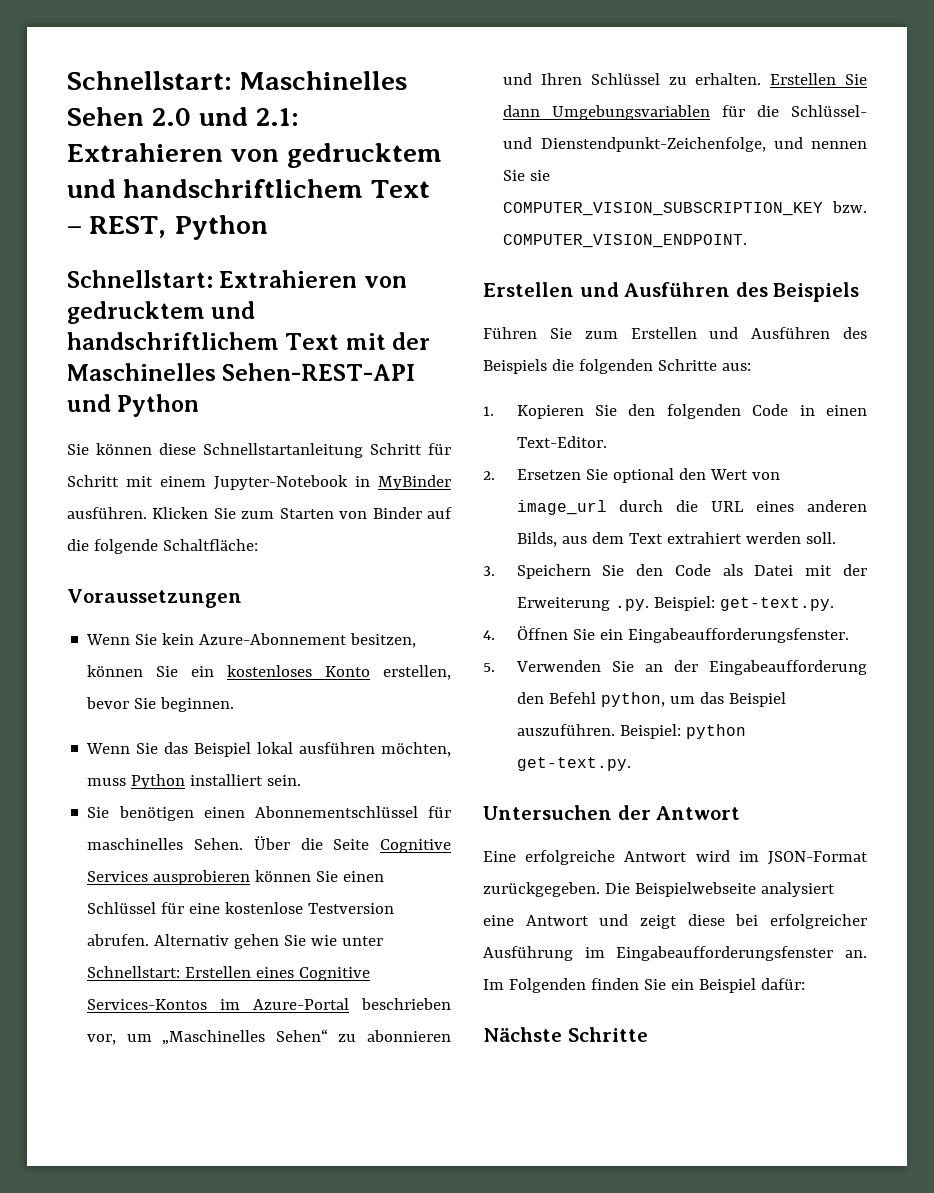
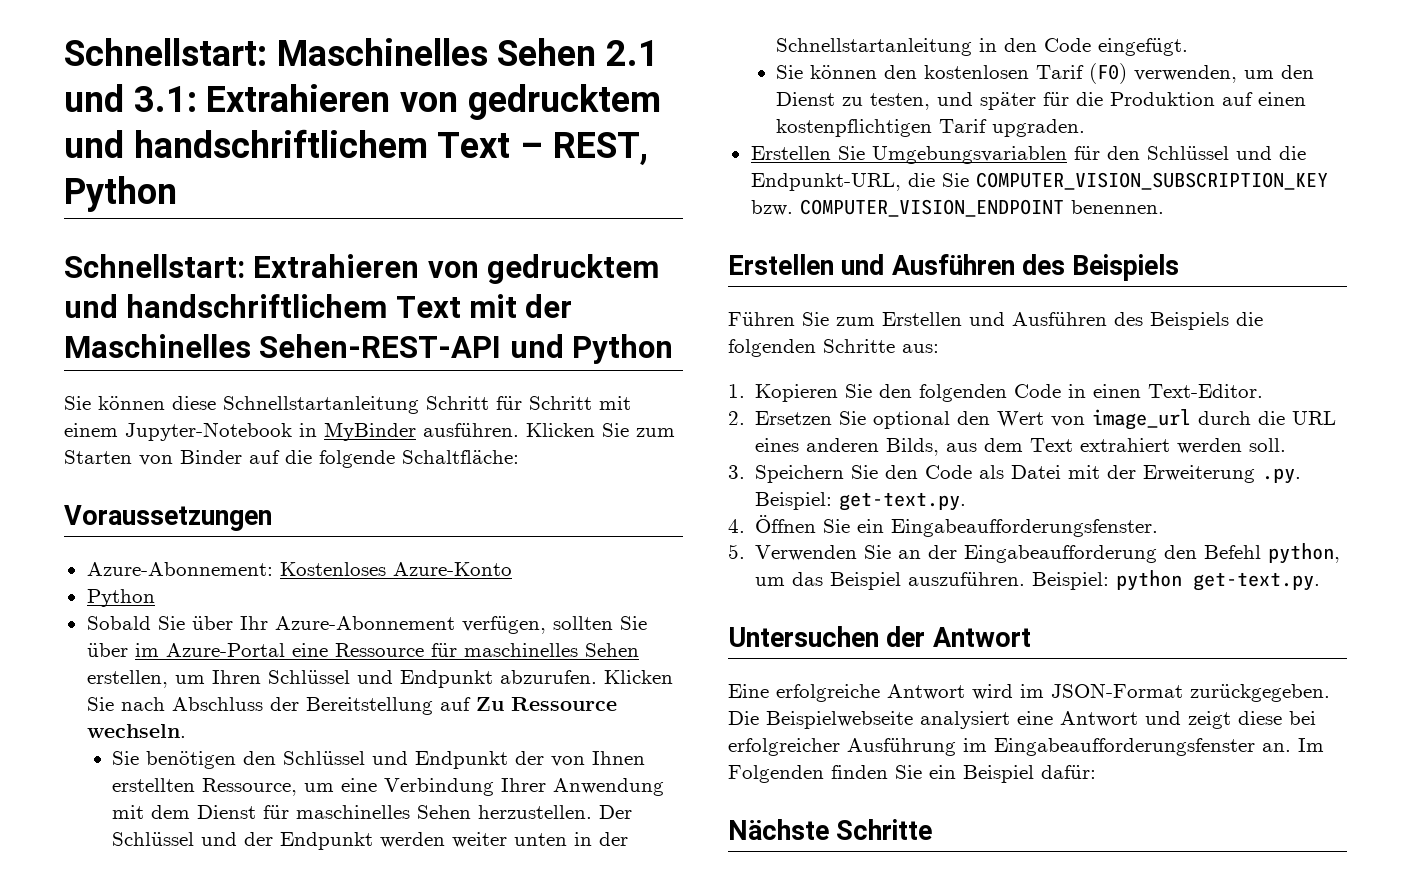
[151,107,300,126] 2.0 und 2.1: -> [606,40,660,66] [64,84,197,112] 2.1 und 3.1:
[86,633,417,648] [87,665,451,680] [86,697,235,712] [86,742,451,757] [87,774,302,789] [87,806,451,821] [87,836,451,853] [87,870,385,885] [87,902,395,914] [87,934,384,949] [87,966,371,981] [87,998,451,1010] [87,1029,451,1045] [503,73,762,85] Wenn Sie kein Azure-Abonnement besitzen, können Sie ein kostenloses Konto erstellen, bevor Sie beginnen. // Wenn Sie das Beispiel lokal ausführen möchten, muss Python installiert sein. // Sie benötigen einen Abonnementschlüssel für maschinelles Sehen. Über die Seite Cognitive Services ausprobieren können Sie einen Schlüssel für eine kostenlose Testversion abrufen. Alternativ gehen Sie wie unter Schnellstart: Erstellen eines Cognitive Services-Kontos im Azure-Portal beschrieben vor, um „Maschinelles Sehen“ zu abonnieren und Ihren Schlüssel zu erhalten. -> [86,562,512,576] [86,589,155,607] [86,616,647,634] [86,643,639,657] [86,670,673,688] [86,697,617,715] [86,724,186,738] [112,751,646,769] [112,778,665,796] [112,805,633,819] [112,832,629,850] [776,38,1189,56] [776,63,1315,84] [776,92,1307,110] [776,119,1086,137] Azure-Abonnement: Kostenloses Azure-Konto // Python // Sobald Sie über Ihr Azure-Abonnement verfügen, sollten Sie über im Azure-Portal eine Ressource für maschinelles Sehen erstellen, um Ihren Schlüssel und Endpunkt abzurufen. Klicken Sie nach Abschluss der Bereitstellung auf Zu Ressource wechseln. // Sie benötigen den Schlüssel und Endpunkt der von Ihnen erstellten Ressource, um eine Verbindung Ihrer Anwendung mit dem Dienst für maschinelles Sehen herzustellen. Der Schlüssel und der Endpunkt werden weiter unten in der Schnellstartanleitung in den Code eingefügt. // Sie können den kostenlosen Tarif (F0) verwenden, um den Dienst zu testen, und später für die Produktion auf einen kostenpflichtigen Tarif upgraden. //
[503,105,541,117] dann -> (865, 153) none
[757,105,867,117] [503,137,867,152] [503,170,551,181] [503,201,867,216] [503,234,748,248] die Schlüssel- und Dienstendpunkt-Zeichenfolge, und nennen Sie sie COMPUTER_VISION_SUBSCRIPTION_KEY bzw. COMPUTER_VISION_ENDPOINT. -> [1106,146,1306,160] [750,172,1328,191] [750,199,1164,217] den Schlüssel und die Endpunkt-URL, die Sie COMPUTER_VISION_SUBSCRIPTION_KEY bzw. COMPUTER_VISION_ENDPOINT benennen.

